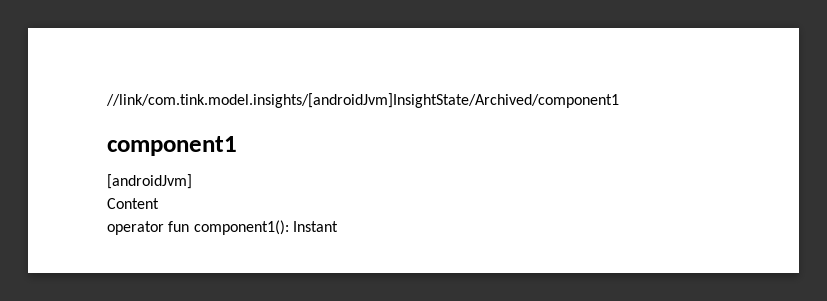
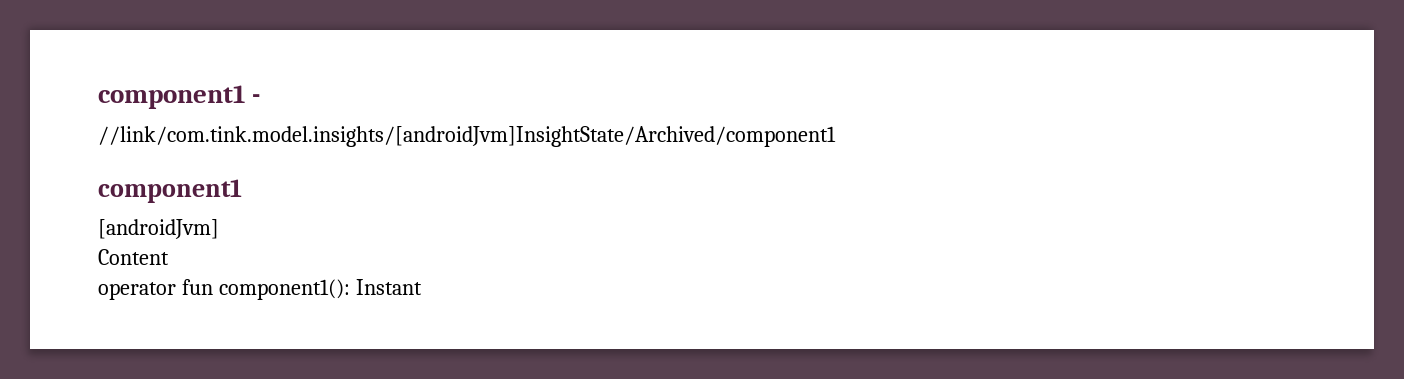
(106, 100) none -> [98,85,261,109] component1 - //

